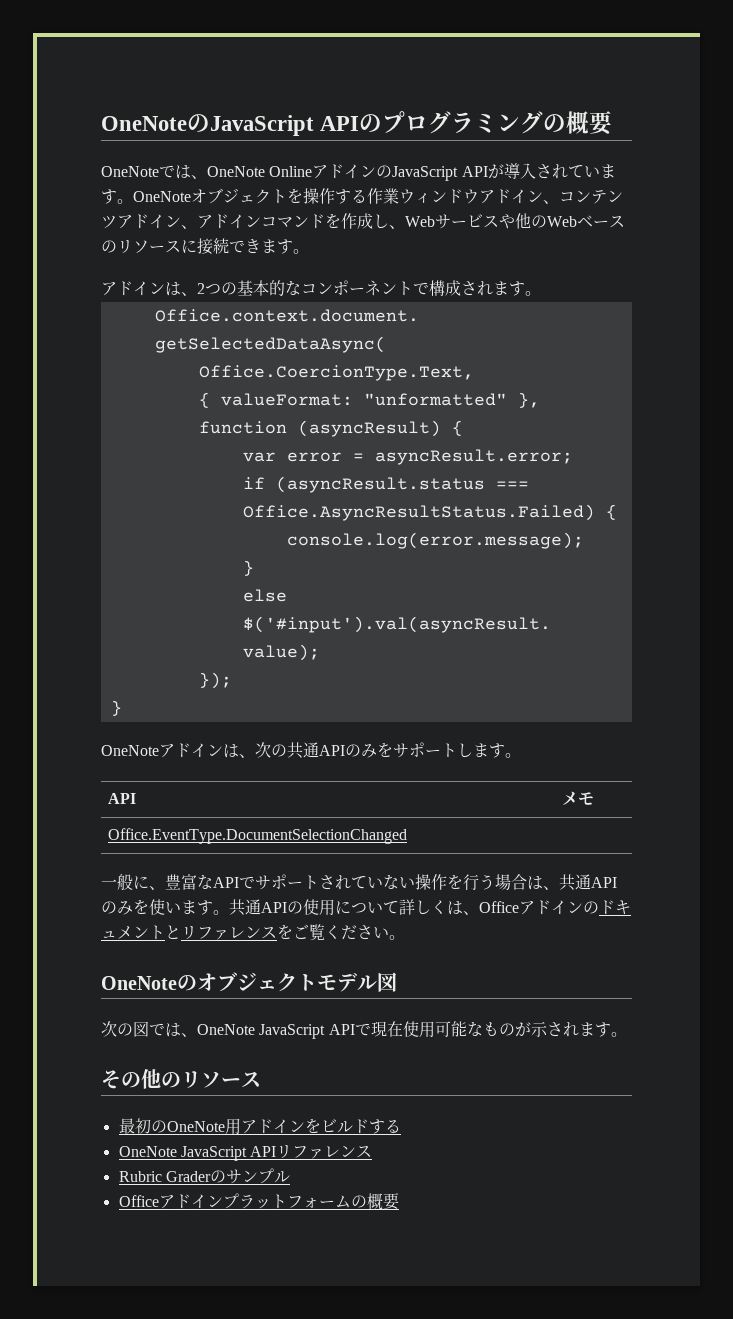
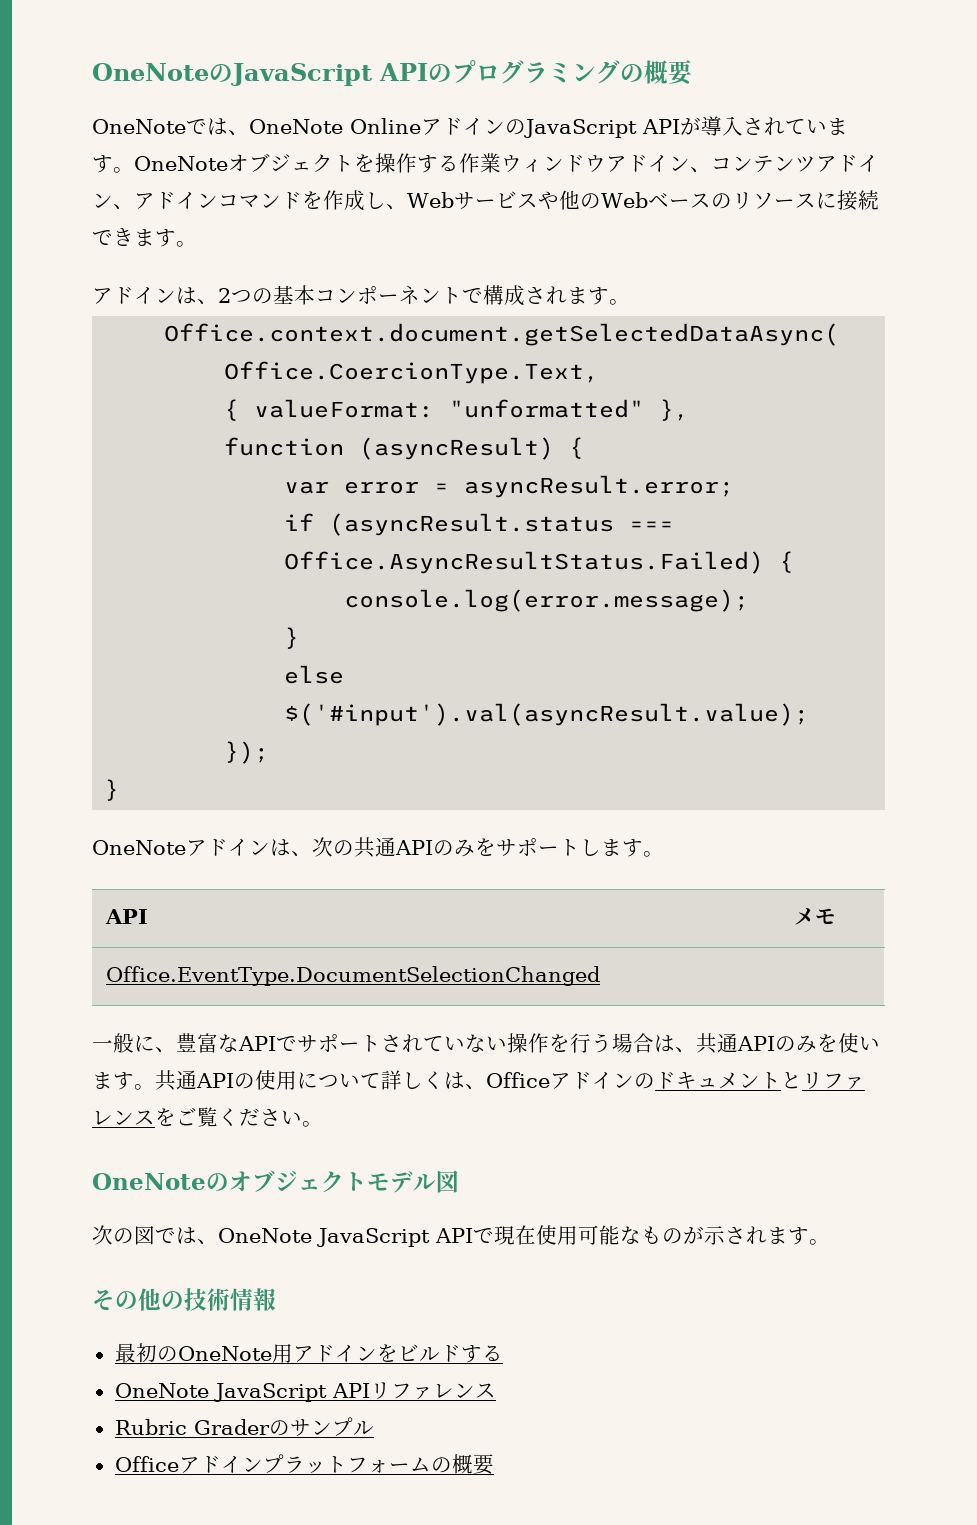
[269,280,301,296] 的な -> (315, 295) none
[181,1071,261,1088] リソース -> [184,1288,276,1311] 技術情報

